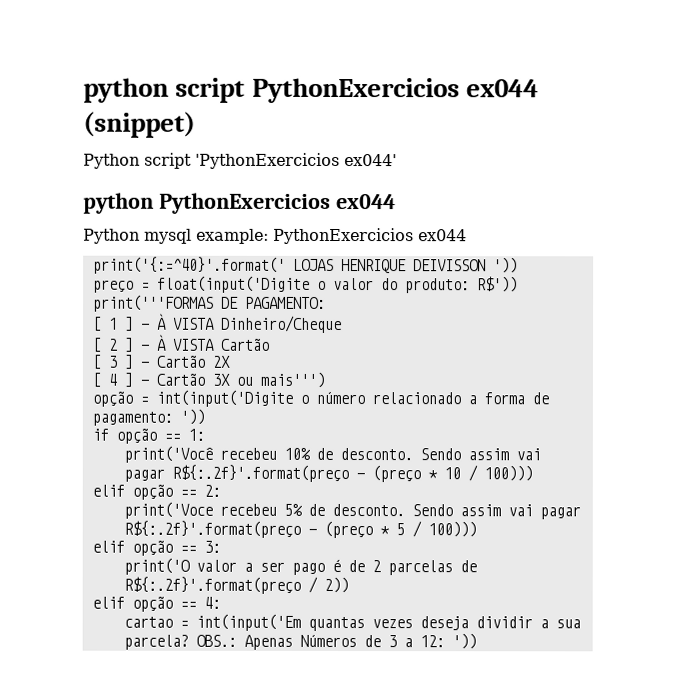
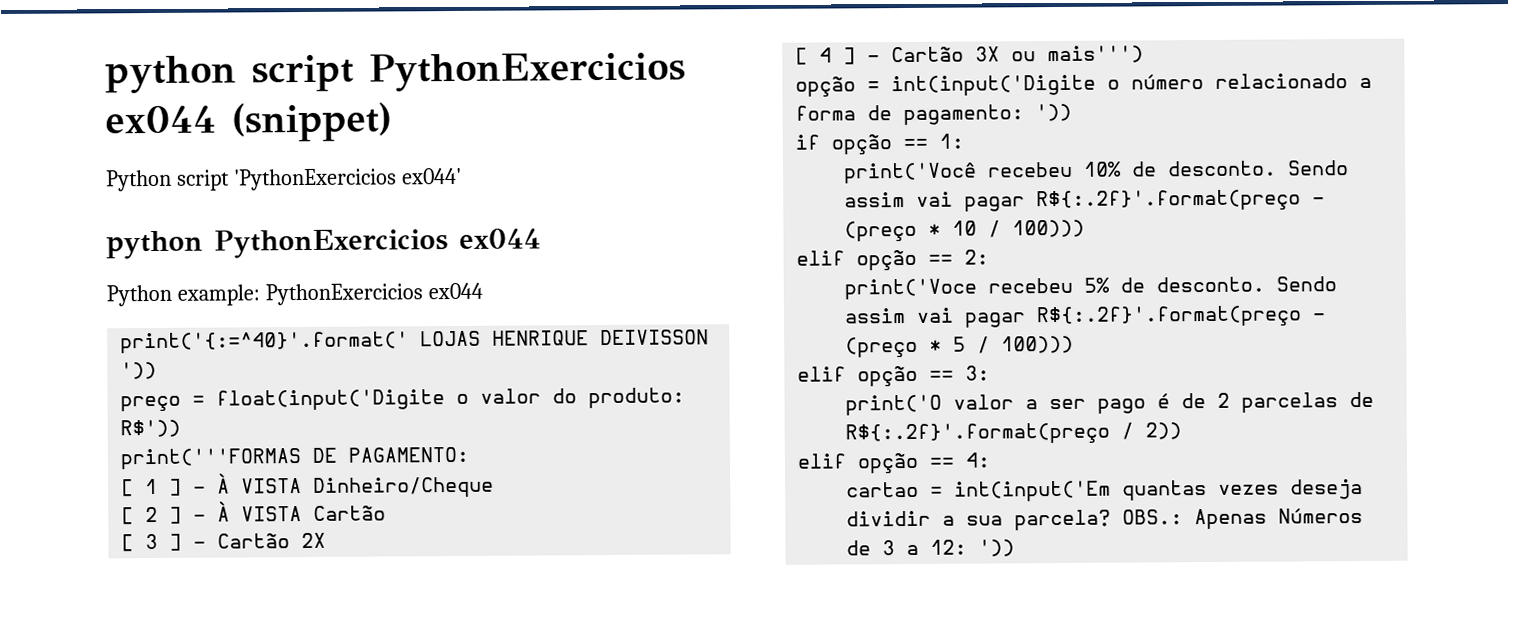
[144,228,192,244] mysql -> (172, 295) none

